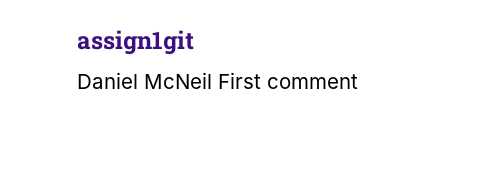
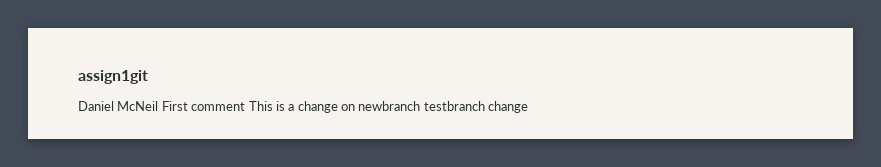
(358, 81) none -> [248,101,529,113] This is a change on newbranch testbranch change

